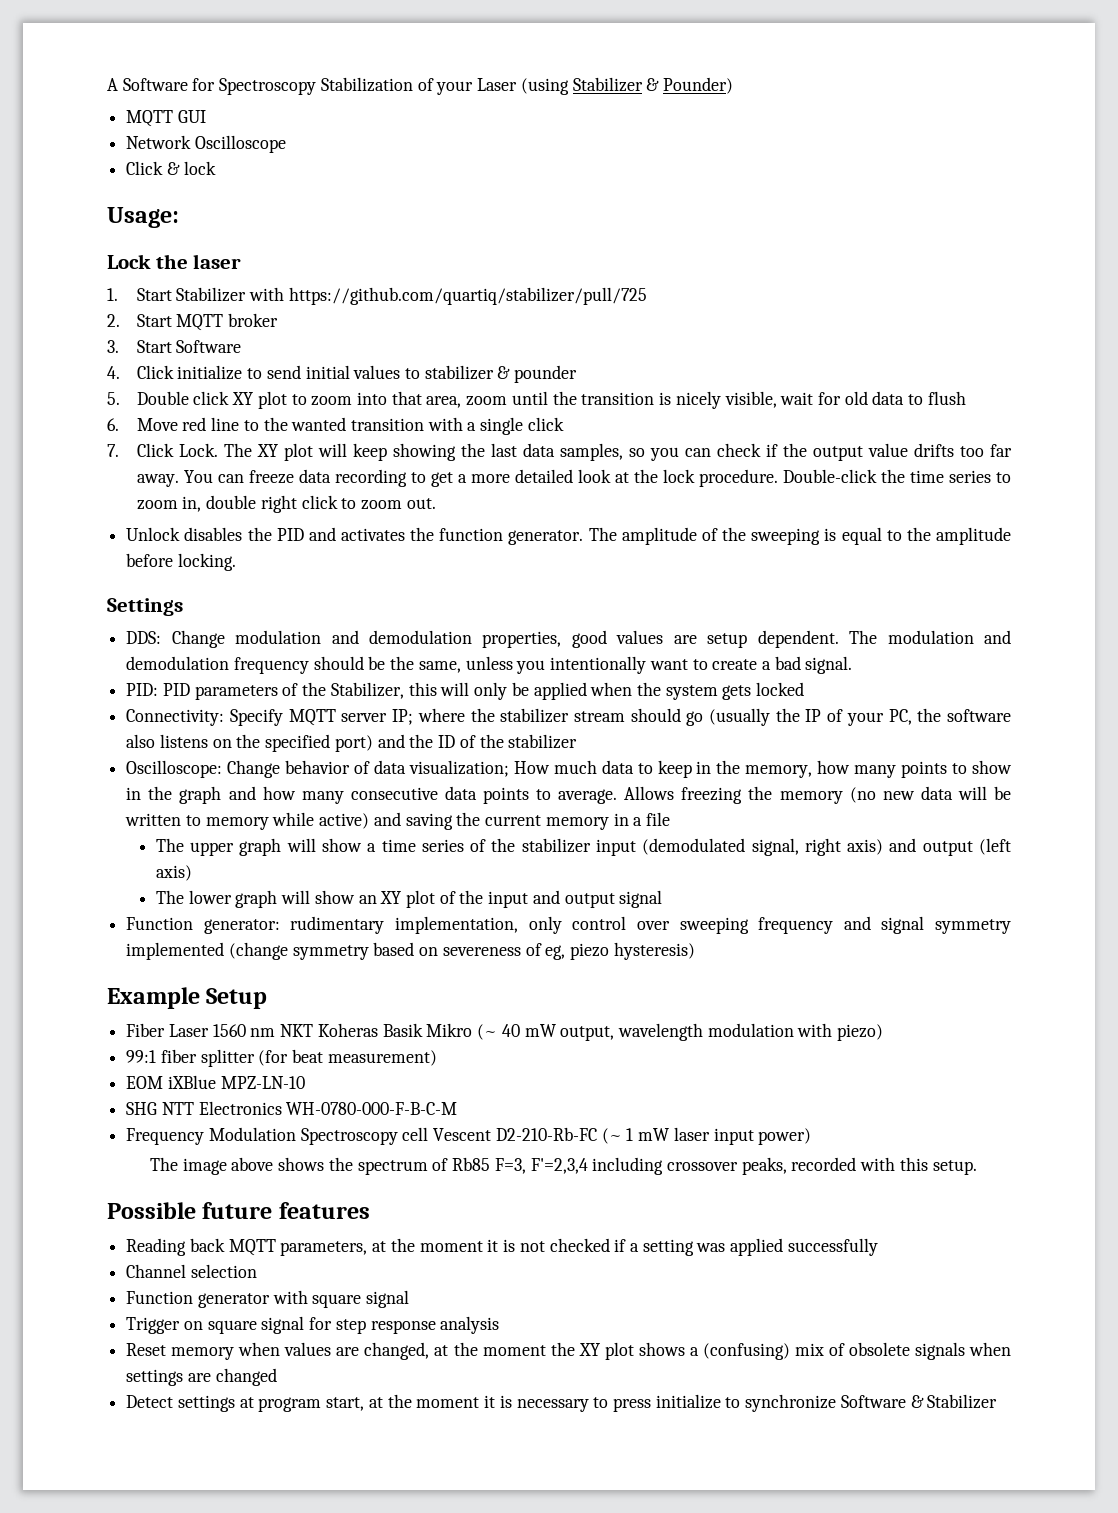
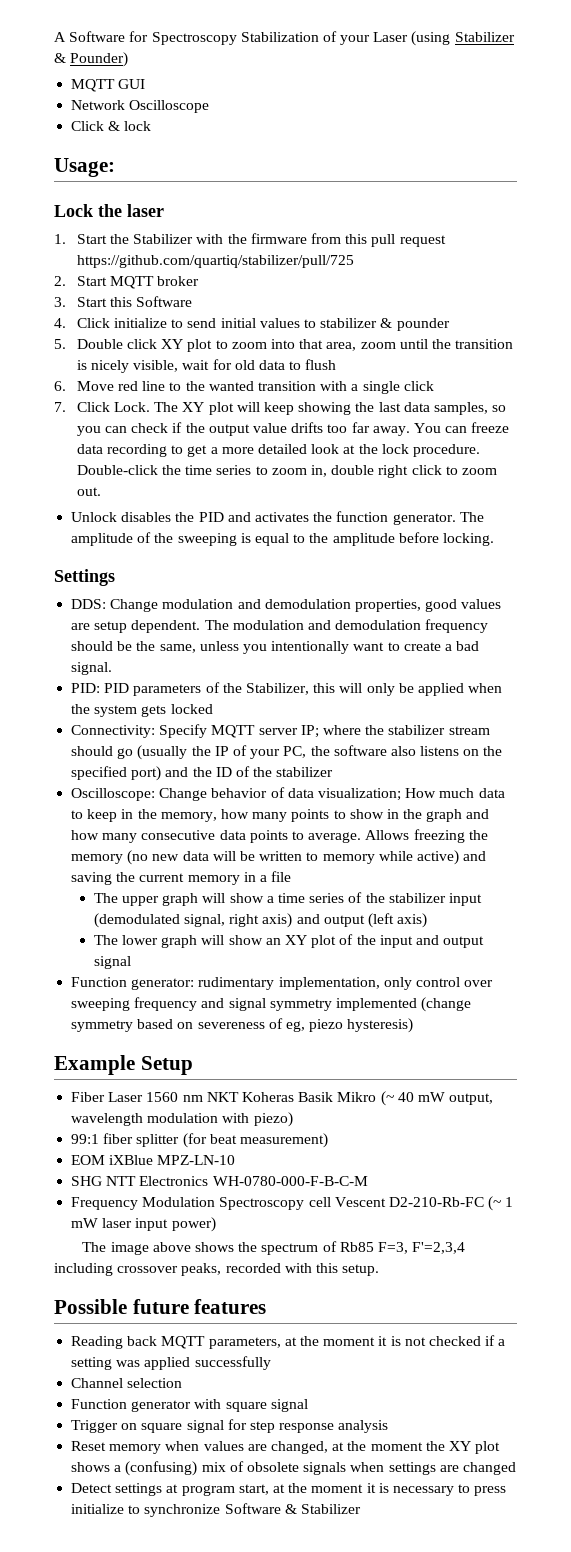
(172, 294) none -> [110,234,130,244] the
(285, 294) none -> [227,233,446,247] the firmware from this pull request
(172, 346) none -> [110,297,133,307] this

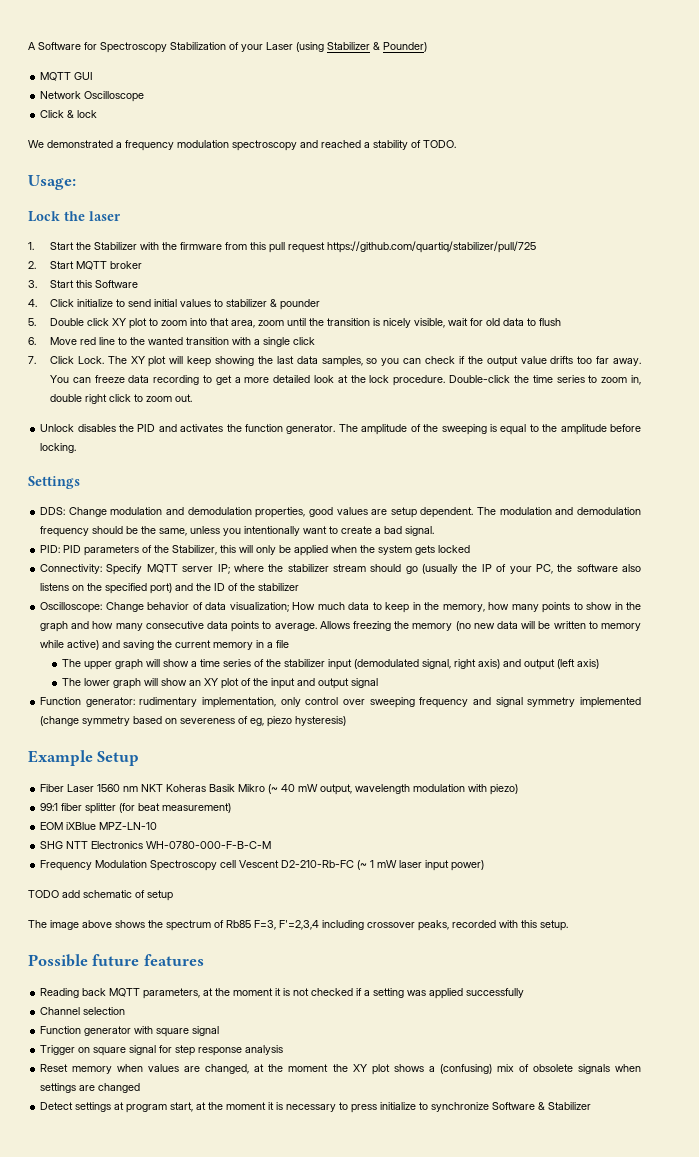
(152, 126) none -> [28,140,456,151] // We demonstrated a frequency modulation spectroscopy and reached a stability of TODO.
(216, 1224) none -> [28,890,173,901] // TODO add schematic of setup

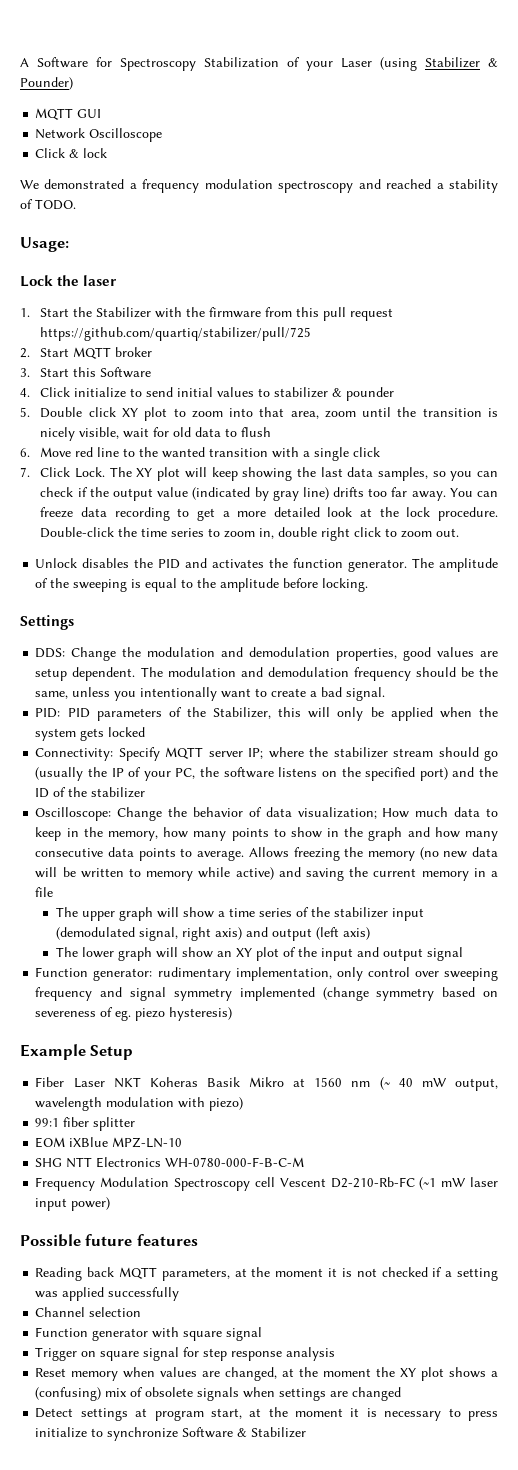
(547, 360) none -> [192,487,329,501] (indicated by gray line)
(107, 512) none -> [122,647,142,657] the
[621,564,641,572] also -> (274, 772) none
(144, 607) none -> [168,807,188,817] the
[250,718,265,726] eg, -> [115,1010,132,1021] eg.
[97,784,139,792] 1560 nm -> (105, 1083) none
(266, 788) none -> [293,1077,371,1087] at 1560 nm
[119,803,232,813] (for beat measurement) -> (136, 1124) none
[357,860,375,870] (~ 1 -> [419,1177,437,1190] (~1
[28,890,173,901] [28,920,568,931] // TODO add schematic of setup // The image above shows the spectrum of Rb85 F=3, F'=2,3,4 including crossover peaks, recorded with this setup. -> (111, 1204) none

